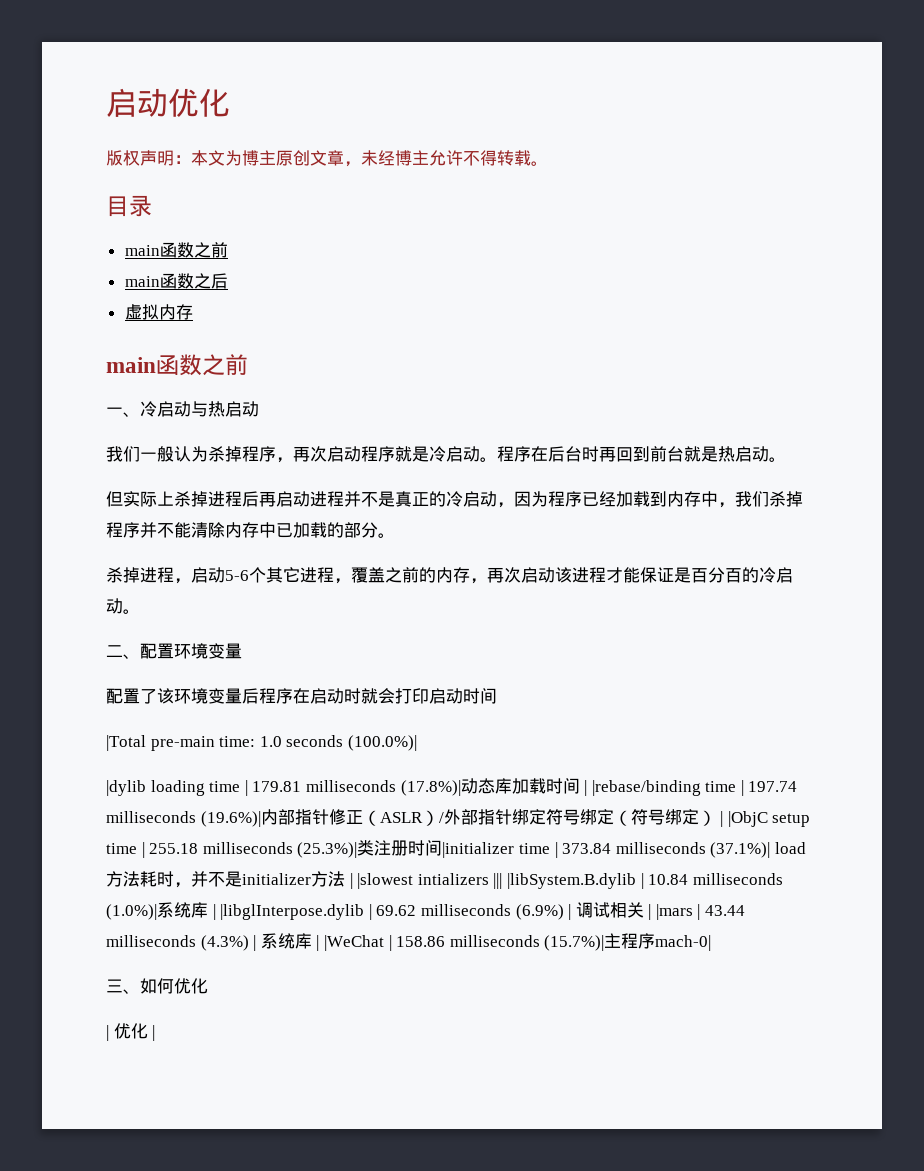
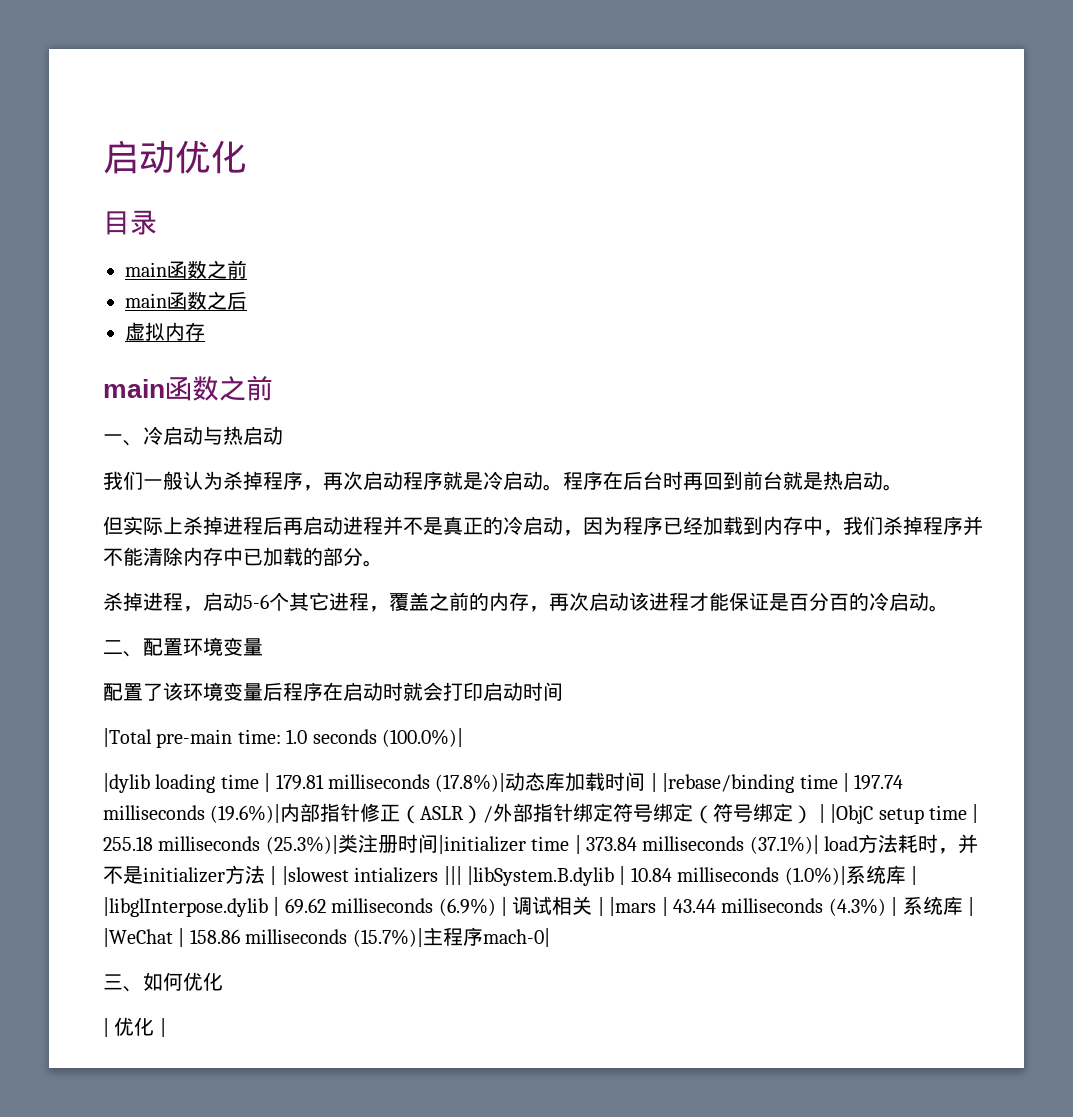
[106,150,548,167] // 版权声明：本文为博主原创文章，未经博主允许不得转载。 -> (247, 157) none

